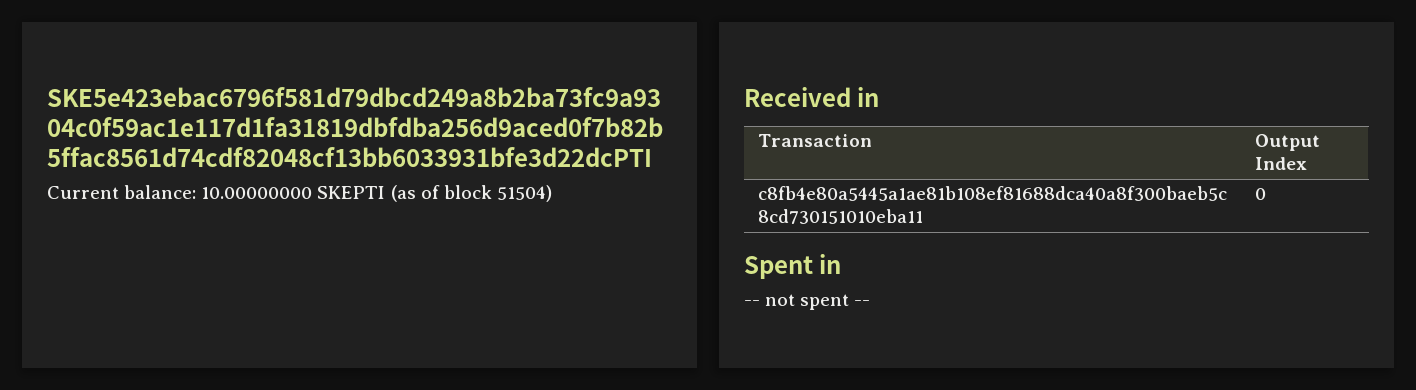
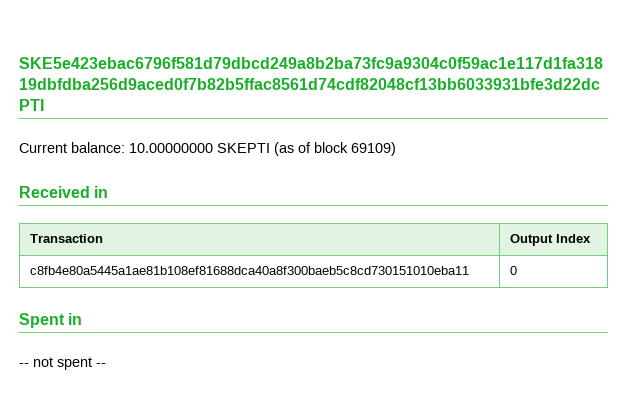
[496,185,552,202] 51504) -> [351,142,396,156] 69109)

